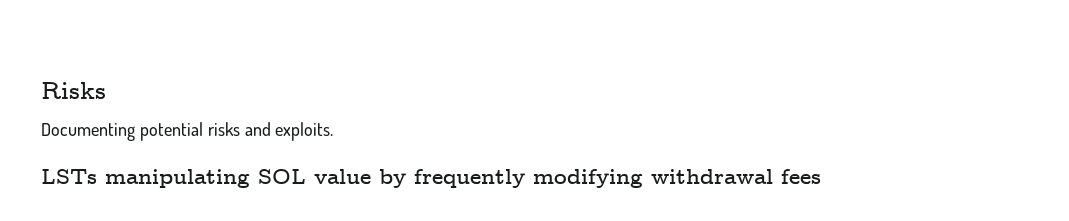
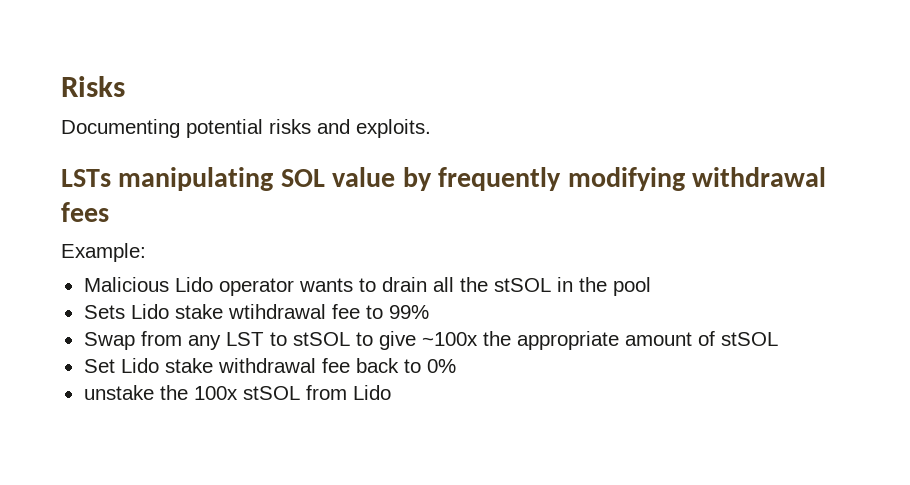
(821, 176) none -> [61,243,146,262] [83,277,651,296] [83,304,429,319] [83,331,778,350] [83,358,456,373] [83,385,391,400] // Example: // Malicious Lido operator wants to drain all the stSOL in the pool // Sets Lido stake wtihdrawal fee to 99% // Swap from any LST to stSOL to give ~100x the appropriate amount of stSOL // Set Lido stake withdrawal fee back to 0% // unstake the 100x stSOL from Lido

